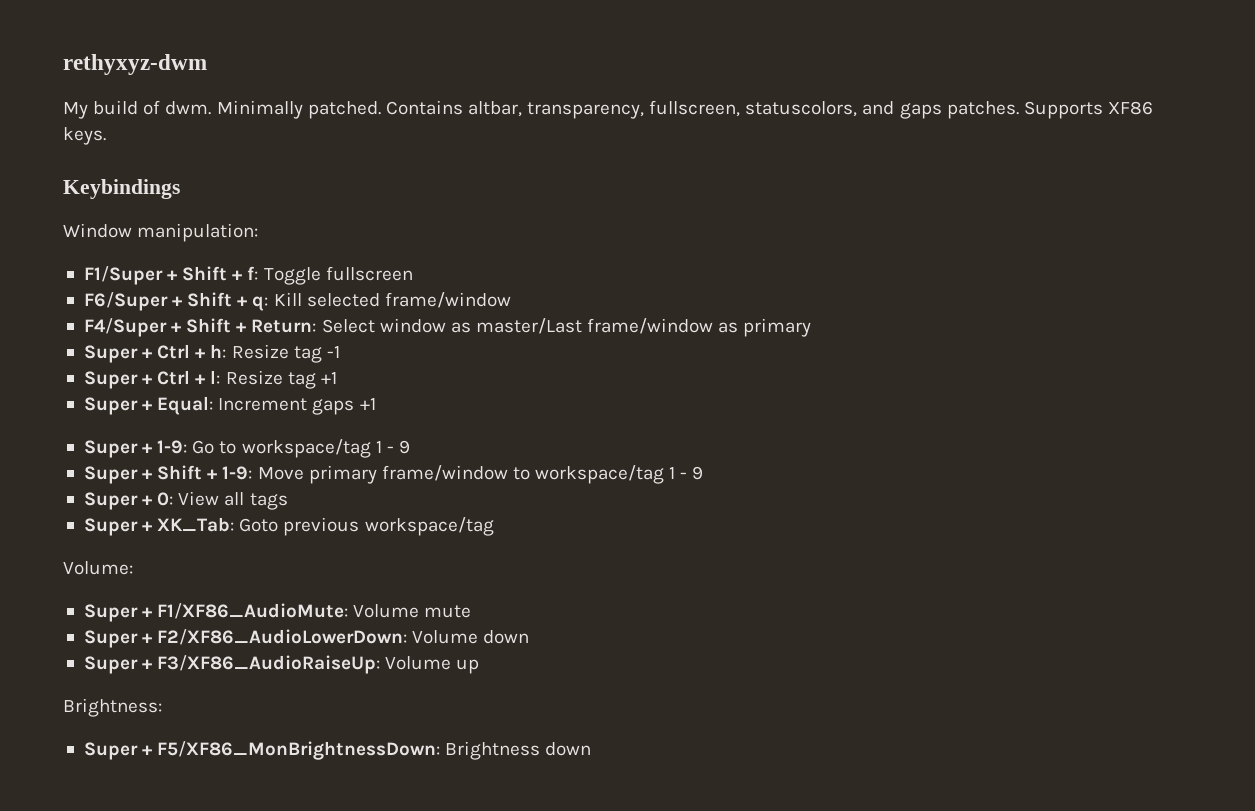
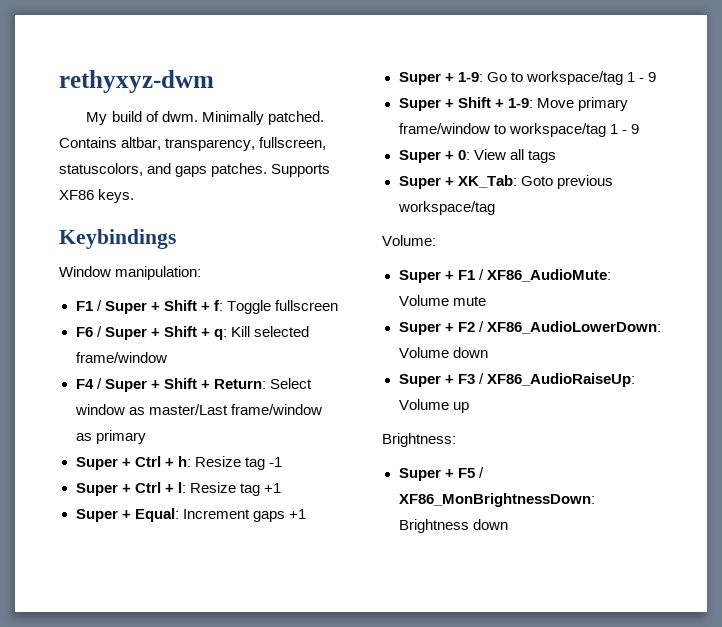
[83,266,163,285] F1/Super -> [75,300,147,314] F1 / Super
[83,292,168,311] F6/Super -> [75,326,147,340] F6 / Super
[83,318,167,337] F4/Super -> [75,378,147,392] F4 / Super
[157,603,349,619] F1/XF86_AudioMute: -> [457,269,611,282] F1 / XF86_AudioMute:
[157,629,408,645] F2/XF86_AudioLowerDown: -> [457,321,661,334] F2 / XF86_AudioLowerDown:
[157,655,381,674] F3/XF86_AudioRaiseUp: -> [457,373,635,387] F3 / XF86_AudioRaiseUp:
[157,741,441,760] F5/XF86_MonBrightnessDown: -> [457,467,484,478] [398,493,595,507] F5 / XF86_MonBrightnessDown:

